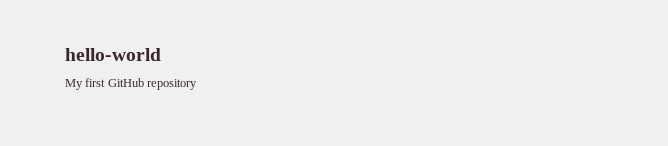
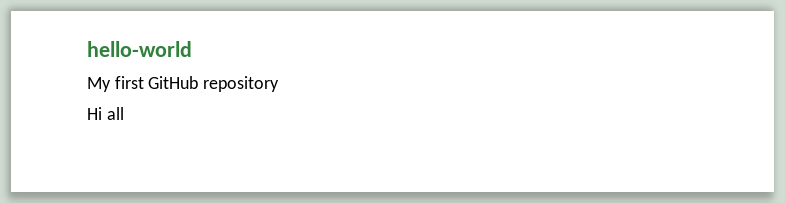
(198, 84) none -> [87,107,124,120] // Hi all

